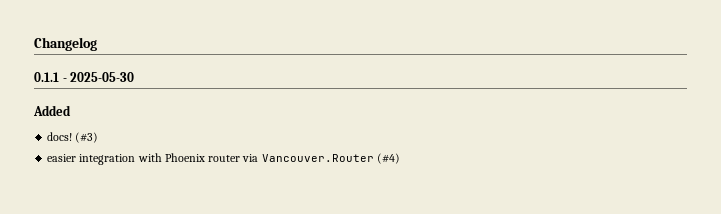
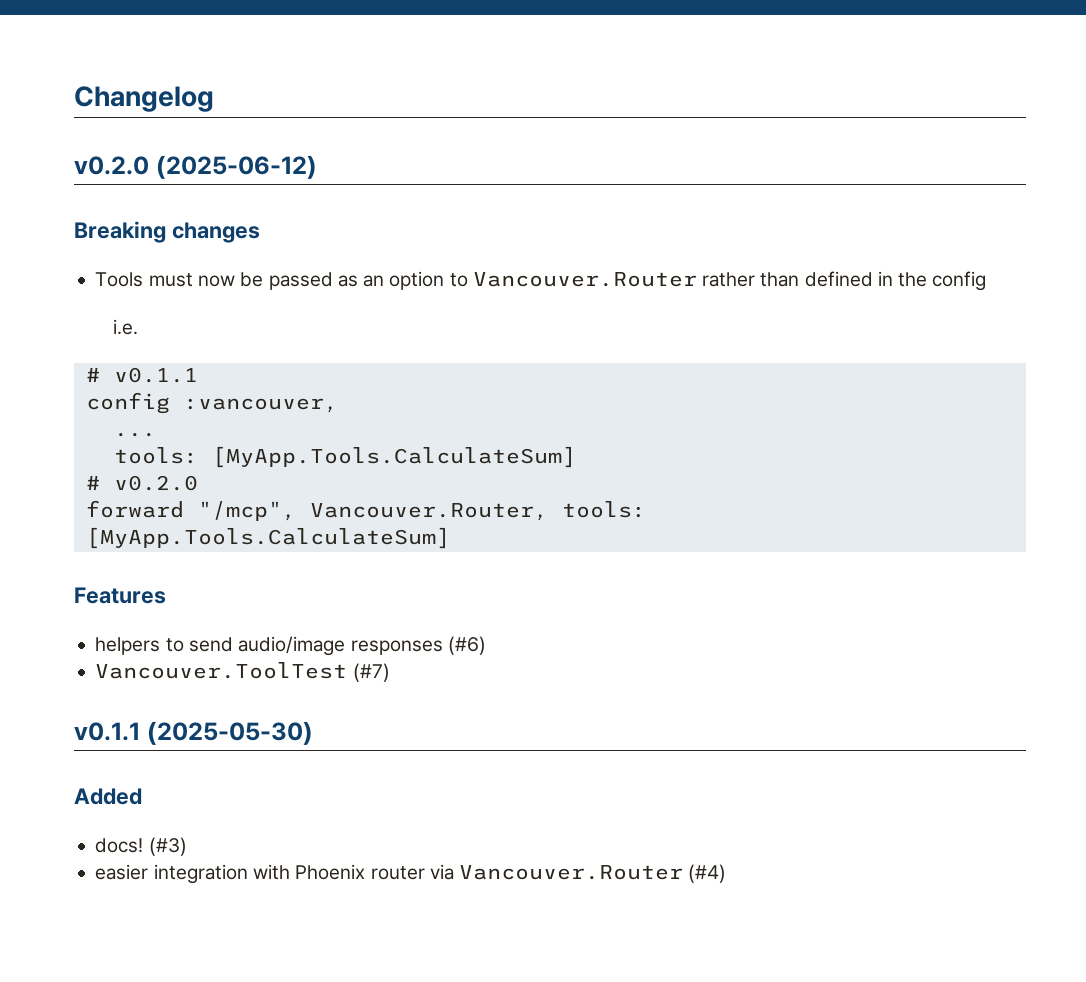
[34,72,135,82] 0.1.1 - 2025-05-30 -> [74,155,317,179] [74,221,260,243] [95,271,987,291] [112,319,138,335] [85,367,198,383] [85,392,338,414] [113,432,156,437] [113,446,576,468] [85,475,198,491] [85,500,646,521] [85,527,450,549] [74,587,166,604] [95,636,486,656] [95,662,390,682] [74,721,313,745] v0.2.0 (2025-06-12) // Breaking changes // Tools must now be passed as an option to Vancouver.Router rather than defined in the config // i.e. // # v0.1.1 // config :vancouver, // ... // tools: [MyApp.Tools.CalculateSum] // # v0.2.0 // forward "/mcp", Vancouver.Router, tools: [MyApp.Tools.CalculateSum] // Features // helpers to send audio/image responses (#6) // Vancouver.ToolTest (#7) // v0.1.1 (2025-05-30)

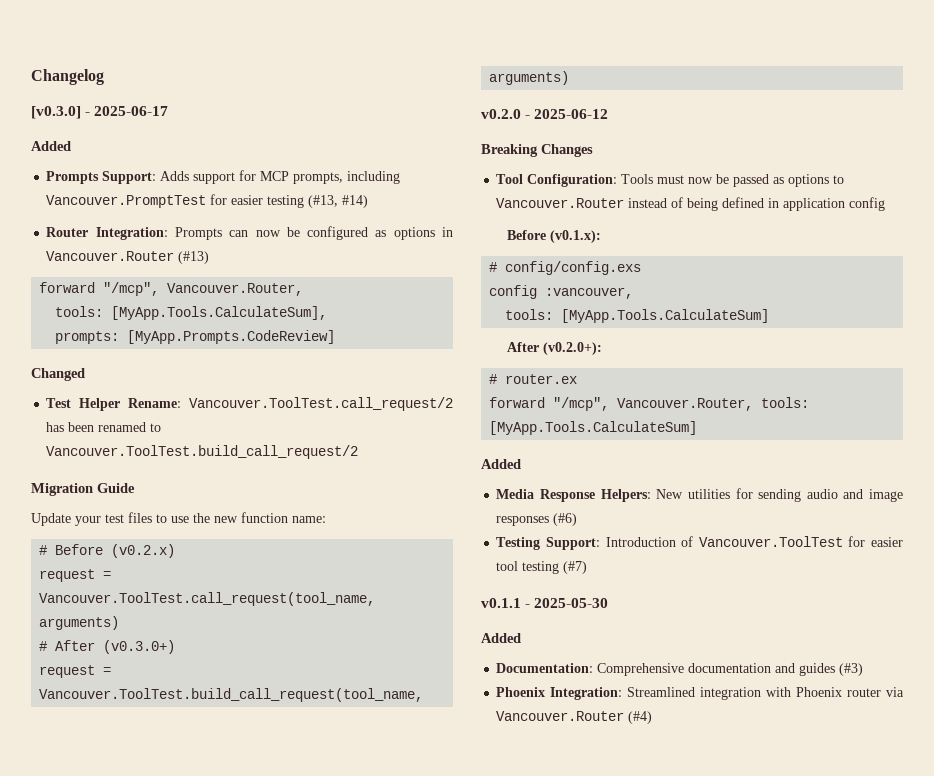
[74,155,317,179] // v0.2.0 (2025-06-12) -> [31,106,169,119] [31,141,71,151] [46,170,401,184] [46,194,369,208] [46,226,453,240] [46,251,210,264] [39,282,304,296] [55,306,328,320] [55,330,336,344] [31,368,85,381] [46,397,453,411] [46,422,162,432] [46,445,359,459] [31,483,135,496] [31,512,326,526] [39,544,176,558] [39,569,112,582] [39,592,376,606] [39,616,120,630] [39,640,176,654] [39,665,112,678] [39,688,424,702] [489,71,570,85] [481,109,609,119] // [v0.3.0] - 2025-06-17 // Added // Prompts Support: Adds support for MCP prompts, including Vancouver.PromptTest for easier testing (#13, #14) // Router Integration: Prompts can now be configured as options in Vancouver.Router (#13) // forward "/mcp", Vancouver.Router, // tools: [MyApp.Tools.CalculateSum], // prompts: [MyApp.Prompts.CodeReview] // Changed // Test Helper Rename: Vancouver.ToolTest.call_request/2 has been renamed to Vancouver.ToolTest.build_call_request/2 // Migration Guide // Update your test files to use the new function name: // # Before (v0.2.x) // request = Vancouver.ToolTest.call_request(tool_name, arguments) // # After (v0.3.0+) // request = Vancouver.ToolTest.build_call_request(tool_name, arguments) // v0.2.0 - 2025-06-12
[171,222,260,243] changes // -> [541,144,593,157] [496,174,618,187] Changes // Tool Configuration:
[363,271,800,290] an option to Vancouver.Router rather than -> [788,174,845,187] [496,197,719,211] options to Vancouver.Router instead of being
[898,272,928,287] the -> [783,198,846,211] application
[112,319,138,335] [85,367,198,383] i.e. // # v0.1.1 -> [506,230,601,243] [489,261,642,275] Before (v0.1.x): // # config/config.exs
[113,432,156,437] [113,446,576,468] [85,475,198,491] // ... // tools: [MyApp.Tools.CalculateSum] // # v0.2.0 -> [505,309,770,323] [506,342,602,355] [489,374,578,384] // tools: [MyApp.Tools.CalculateSum] // After (v0.2.0+): // # router.ex
[74,587,166,604] [95,636,486,656] [95,662,348,679] Features // helpers to send audio/image responses (#6) // Vancouver.ToolTest -> [481,459,521,469] [496,488,903,502] [496,513,578,526] [496,536,903,550] [496,561,560,574] Added // Media Response Helpers: New utilities for sending audio and image responses (#6) // Testing Support: Introduction of Vancouver.ToolTest for easier tool testing
[146,721,313,745] [74,788,142,805] [95,837,187,856] [95,864,149,880] (2025-05-30) // Added // docs! (#3) // easier -> [525,598,609,608] [481,633,521,643] [496,663,864,676] [496,687,696,700] - 2025-05-30 // Added // Documentation: Comprehensive documentation and guides (#3) // Phoenix Integration: Streamlined

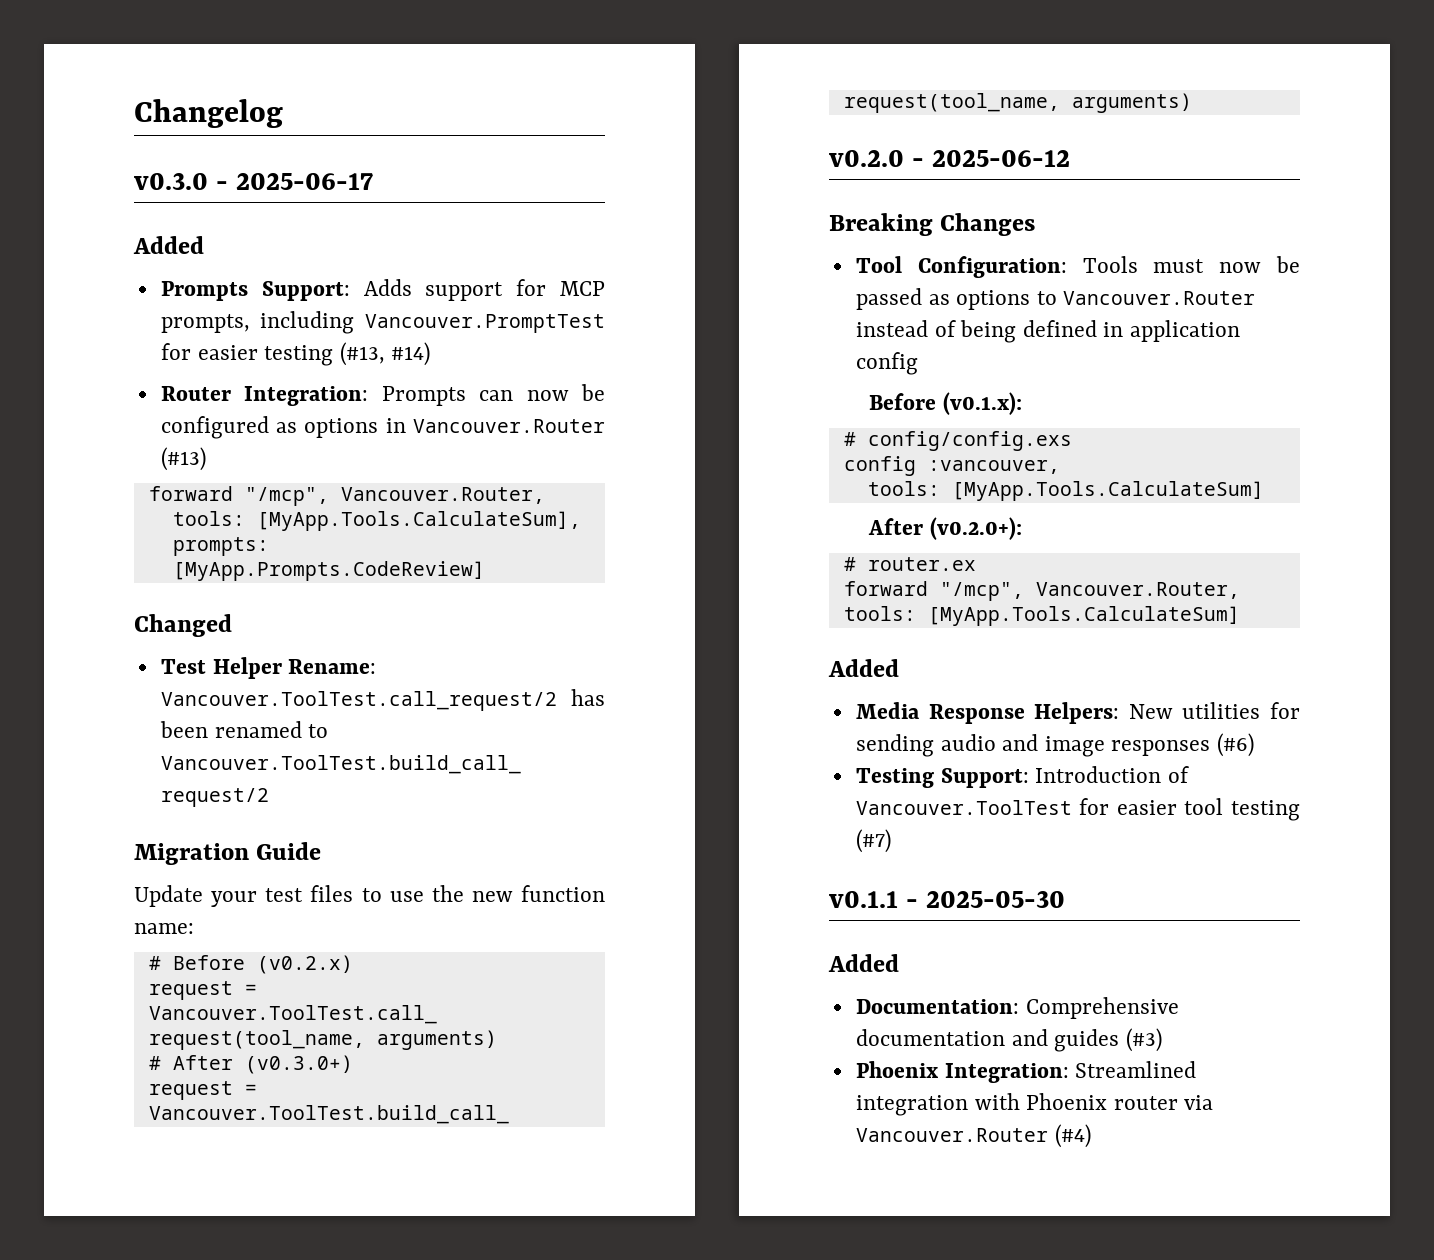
[31,106,81,119] [v0.3.0] -> [134,173,208,190] v0.3.0

